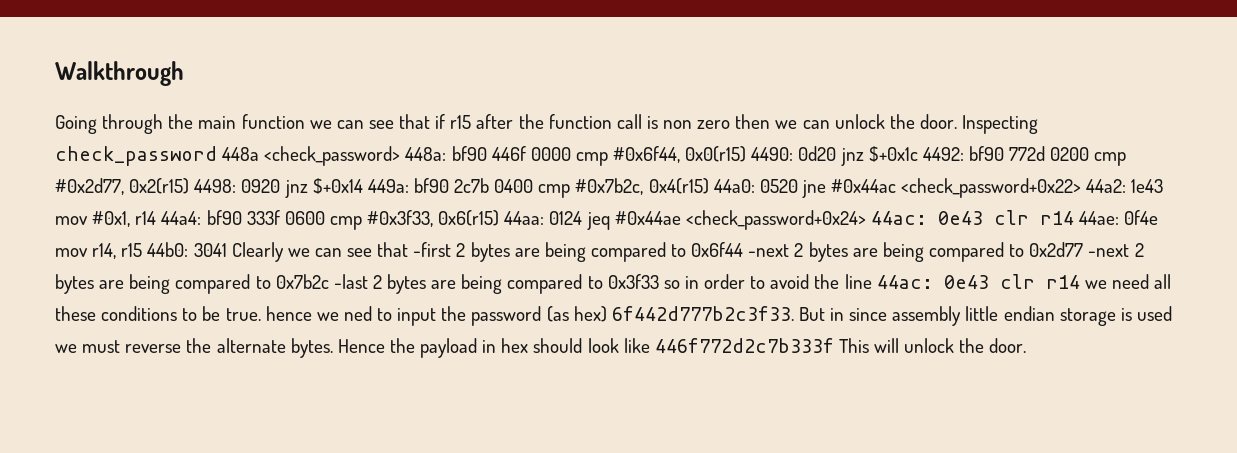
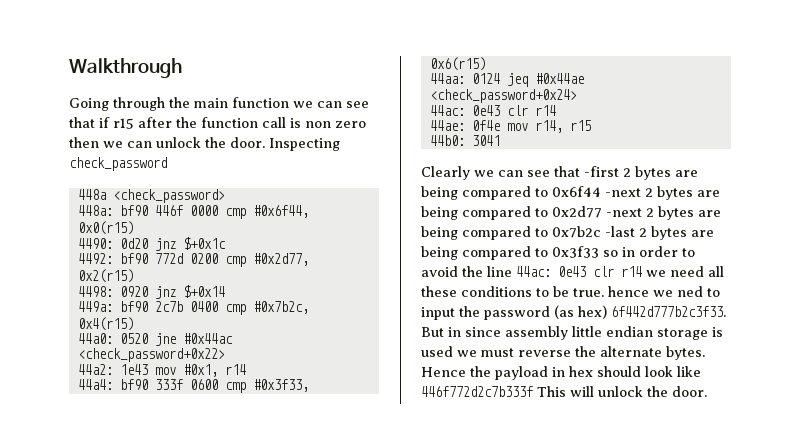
(217, 156) none -> (167, 164) //
(401, 156) none -> (225, 196) //
(747, 154) none -> (134, 228) //
(918, 154) none -> (226, 243) //
(190, 186) none -> (134, 276) //
(363, 186) none -> (225, 291) //
(709, 186) none -> (134, 324) //
(1082, 188) none -> (225, 355) //
(157, 218) none -> (246, 369) //
(500, 218) none -> (486, 64) //
[870,210,1074,225] 44ac: 0e43 clr r14 -> [429,105,556,116] // 44ac: 0e43 clr r14 //
(143, 250) none -> (591, 125) //
(227, 250) none -> (500, 140) //

